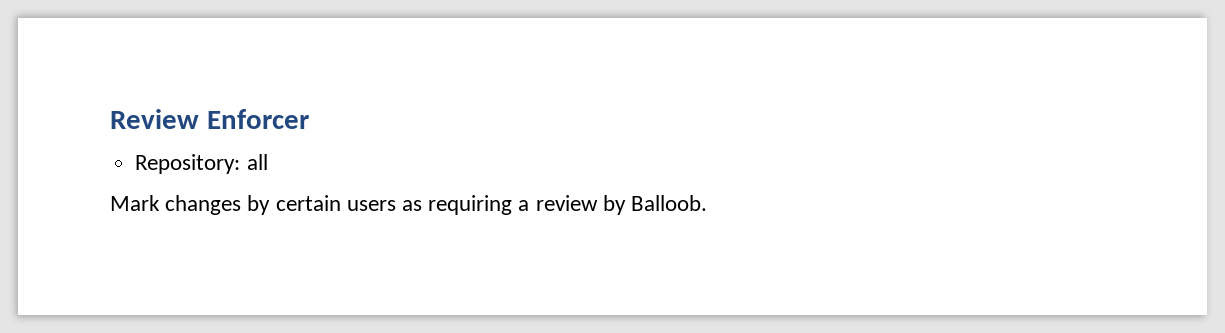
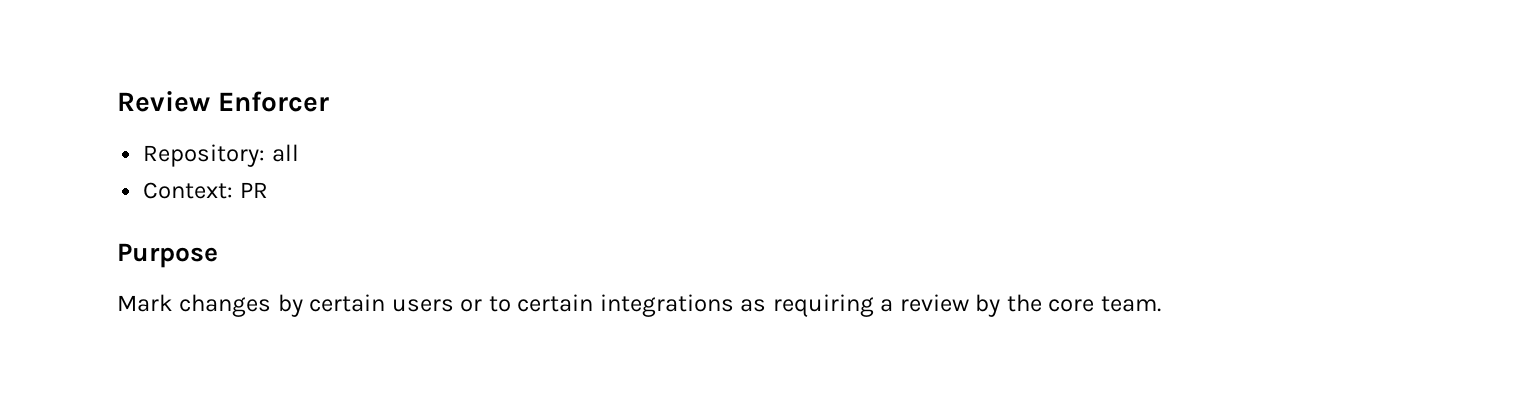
(268, 162) none -> [143,182,268,199] [117,243,218,268] // Context: PR // Purpose
(396, 205) none -> [460,294,734,317] or to certain integrations
[631,195,708,211] Balloob. -> [1006,294,1161,312] the core team.

